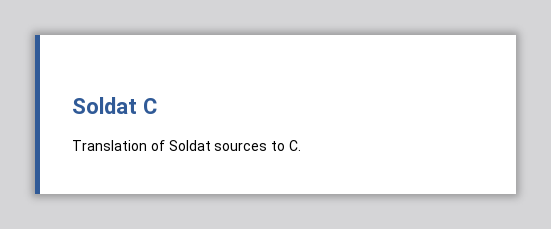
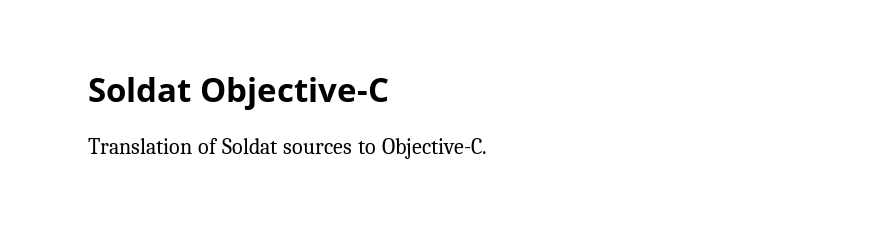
[72,97,157,114] Soldat C -> [88,77,389,110] Soldat Objective-C
[288,140,301,151] C. -> [381,138,487,159] Objective-C.

